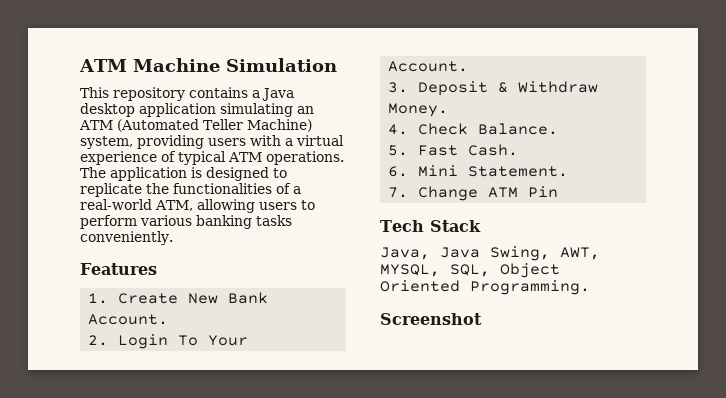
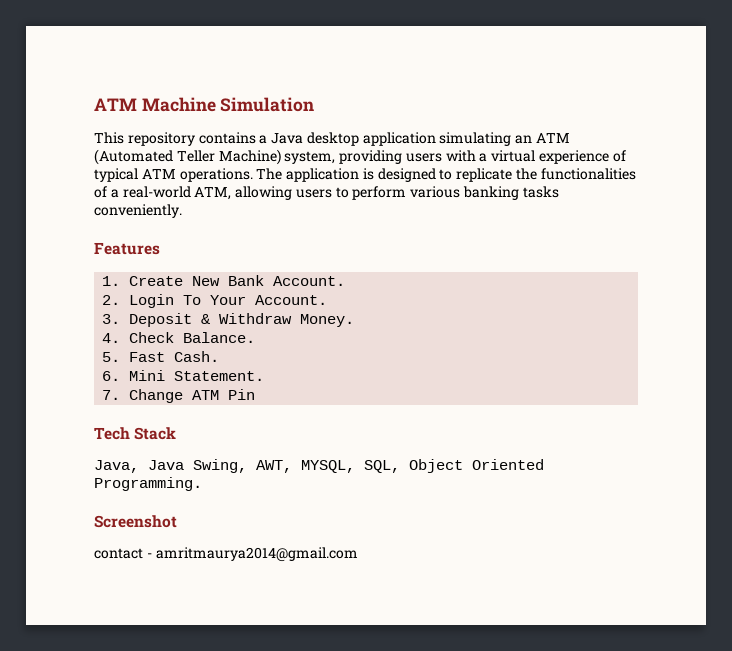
(482, 319) none -> [94,547,358,562] // contact - amritmaurya2014@gmail.com

